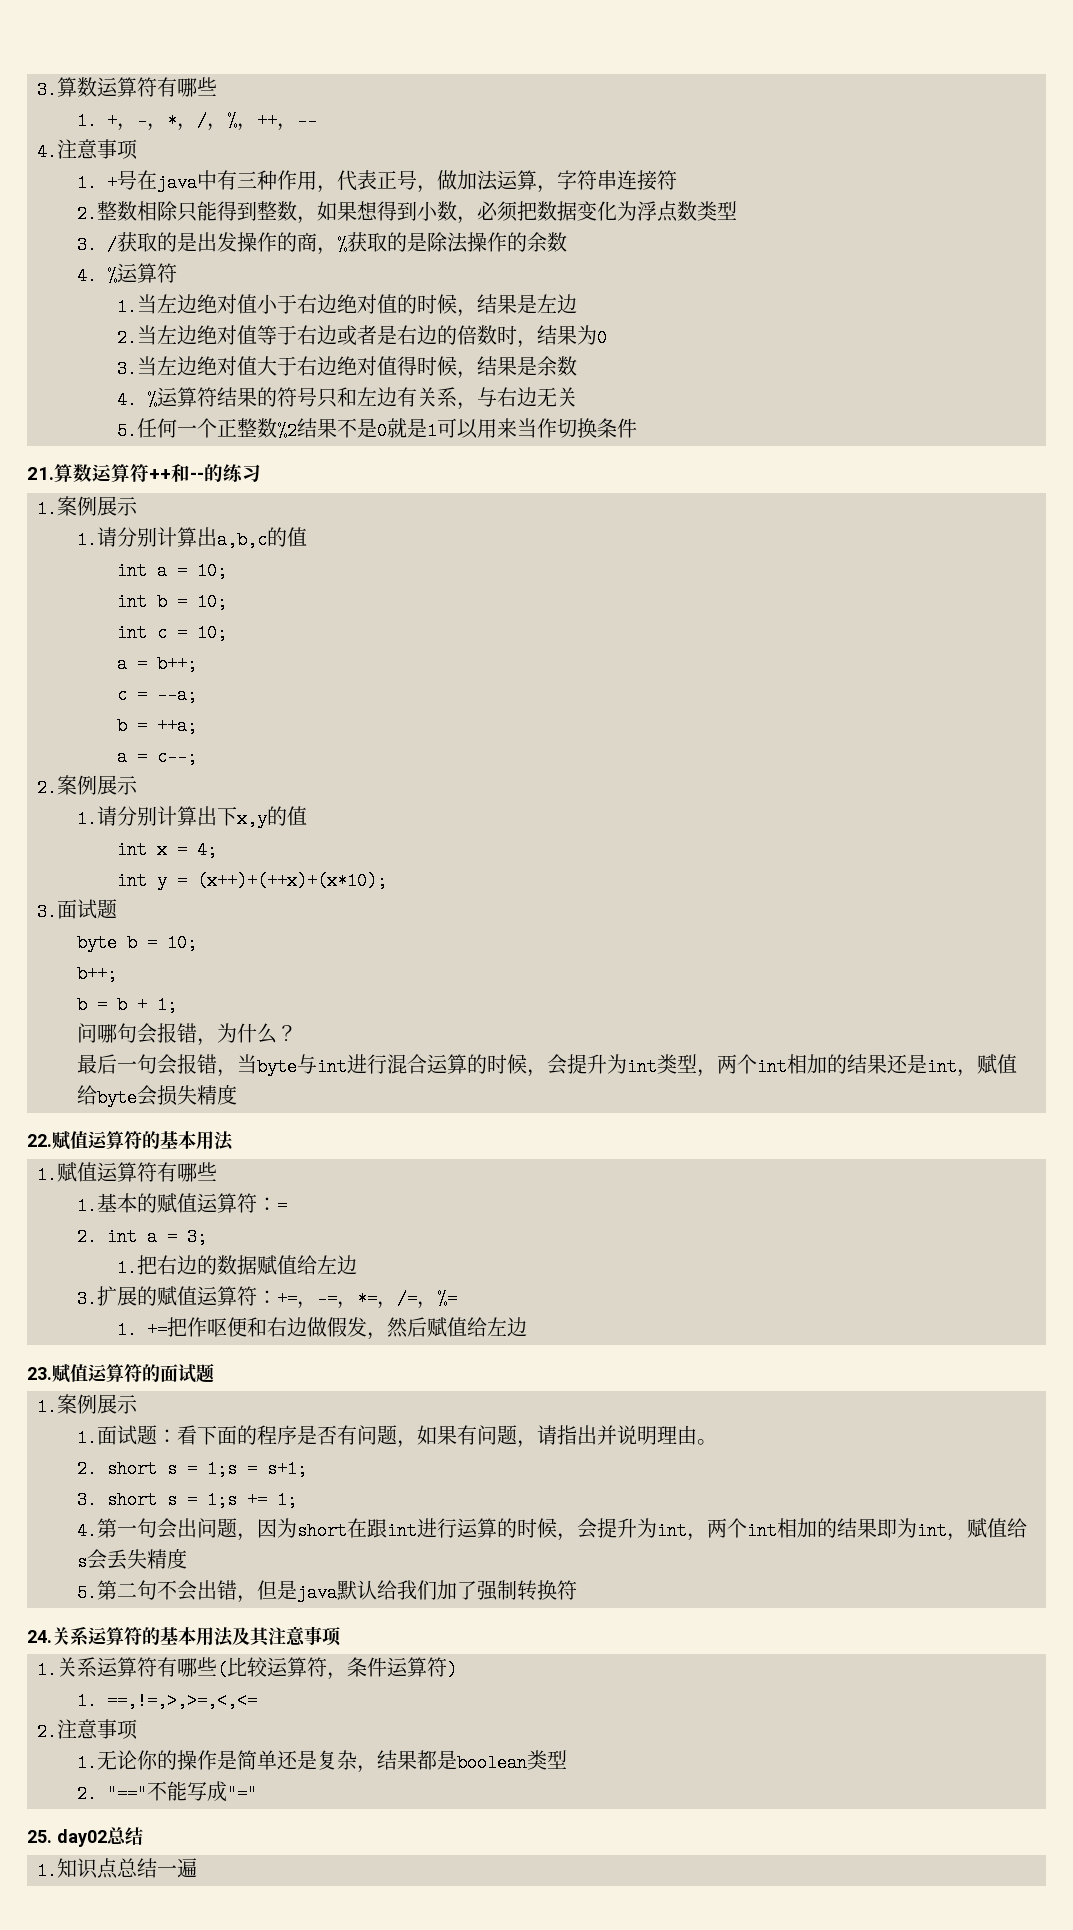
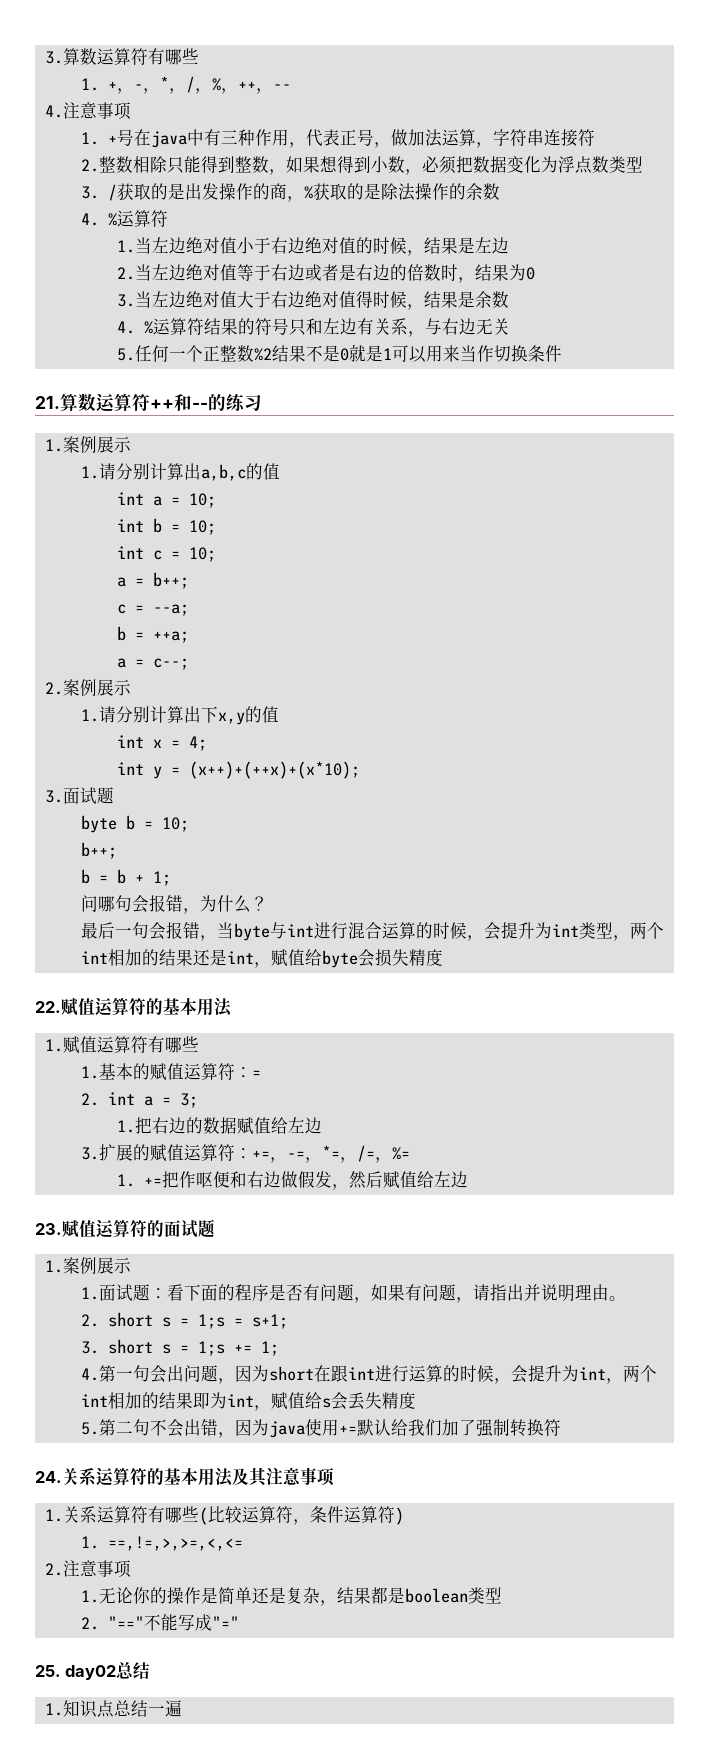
[257,1580,338,1602] 但是java -> [234,1419,357,1438] 因为java使用+=

